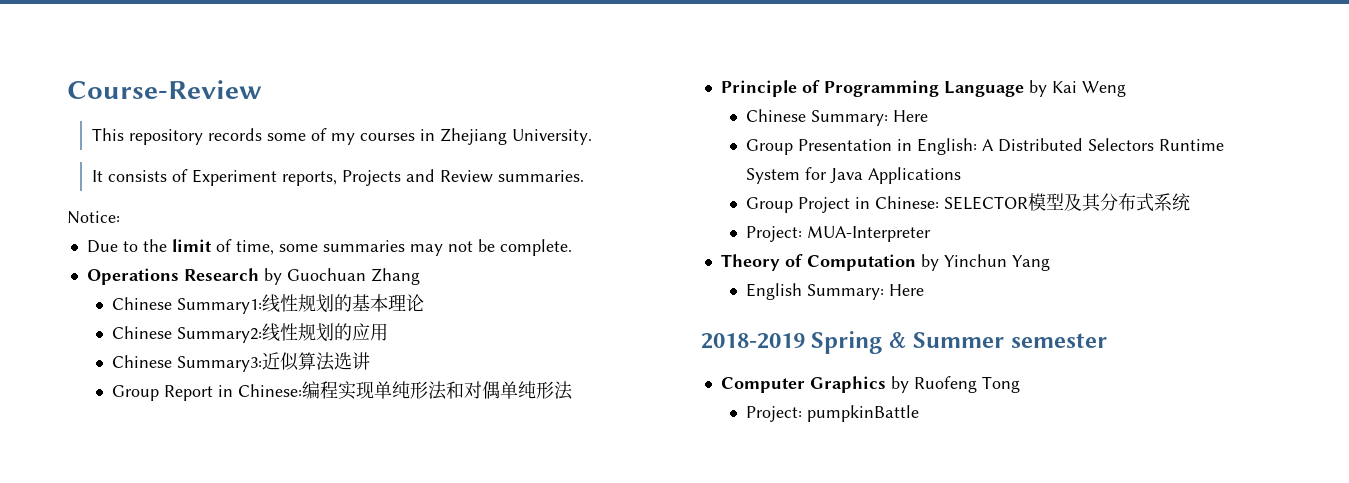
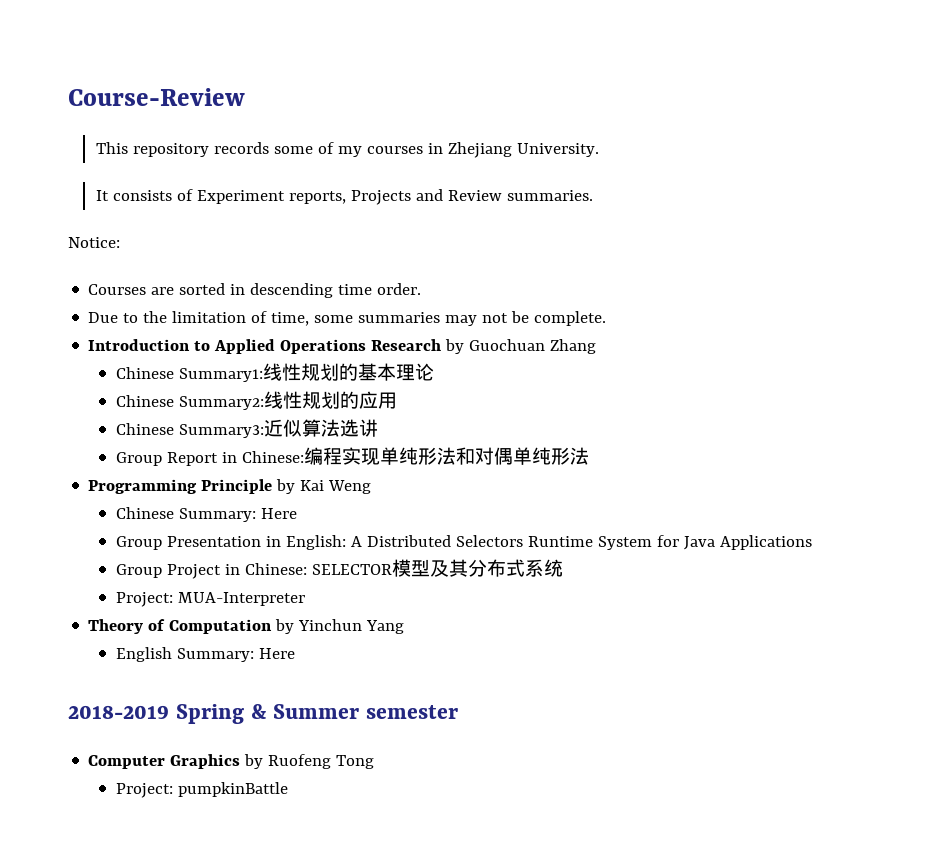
(120, 217) none -> [88,283,422,298] // Courses are sorted in descending time order.
[171,239,212,252] limit -> [172,311,247,323] limitation
(572, 247) none -> [88,339,276,354] Introduction to Applied
[720,80,1024,97] Principle of Programming Language -> [88,479,273,494] Programming Principle

